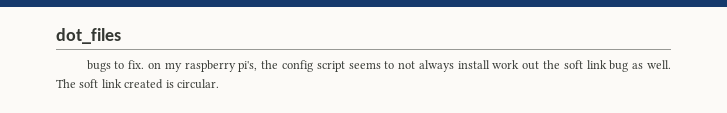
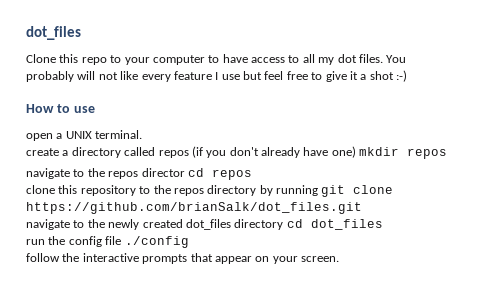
[56,28,121,44] [86,60,671,72] [56,79,219,89] dot_files // bugs to fix. on my raspberry pi's, the config script seems to not always install work out the soft link bug as well. The soft link created is circular. -> [26,26,81,40] [26,54,407,65] [26,70,407,82] [26,104,95,113] [26,130,143,141] [26,146,448,159] [26,168,252,180] [26,185,394,197] [26,202,362,214] [26,219,383,230] [26,236,189,248] [26,253,339,264] dot_files // Clone this repo to your computer to have access to all my dot files. You probably will not like every feature I use but feel free to give it a shot :-) // How to use // open a UNIX terminal. // create a directory called repos (if you don't already have one) mkdir repos // navigate to the repos director cd repos // clone this repository to the repos directory by running git clone https://github.com/brianSalk/dot_files.git // navigate to the newly created dot_files directory cd dot_files // run the config file ./config // follow the interactive prompts that appear on your screen.

